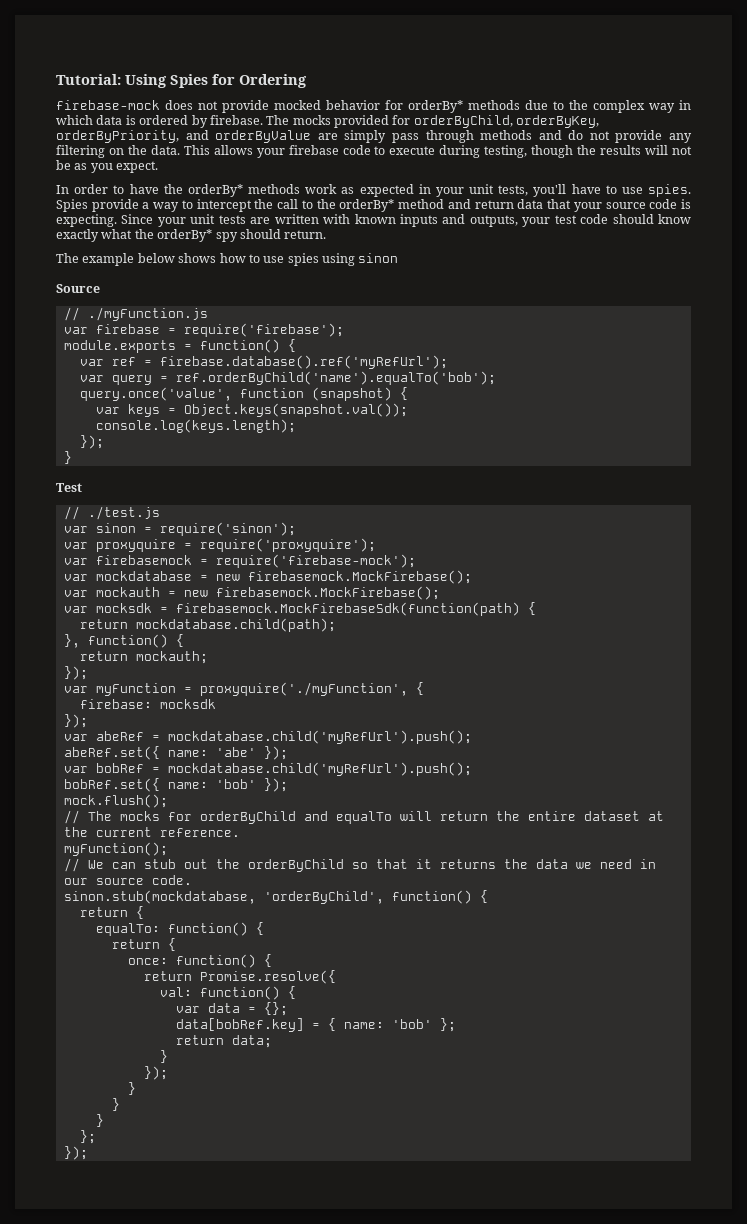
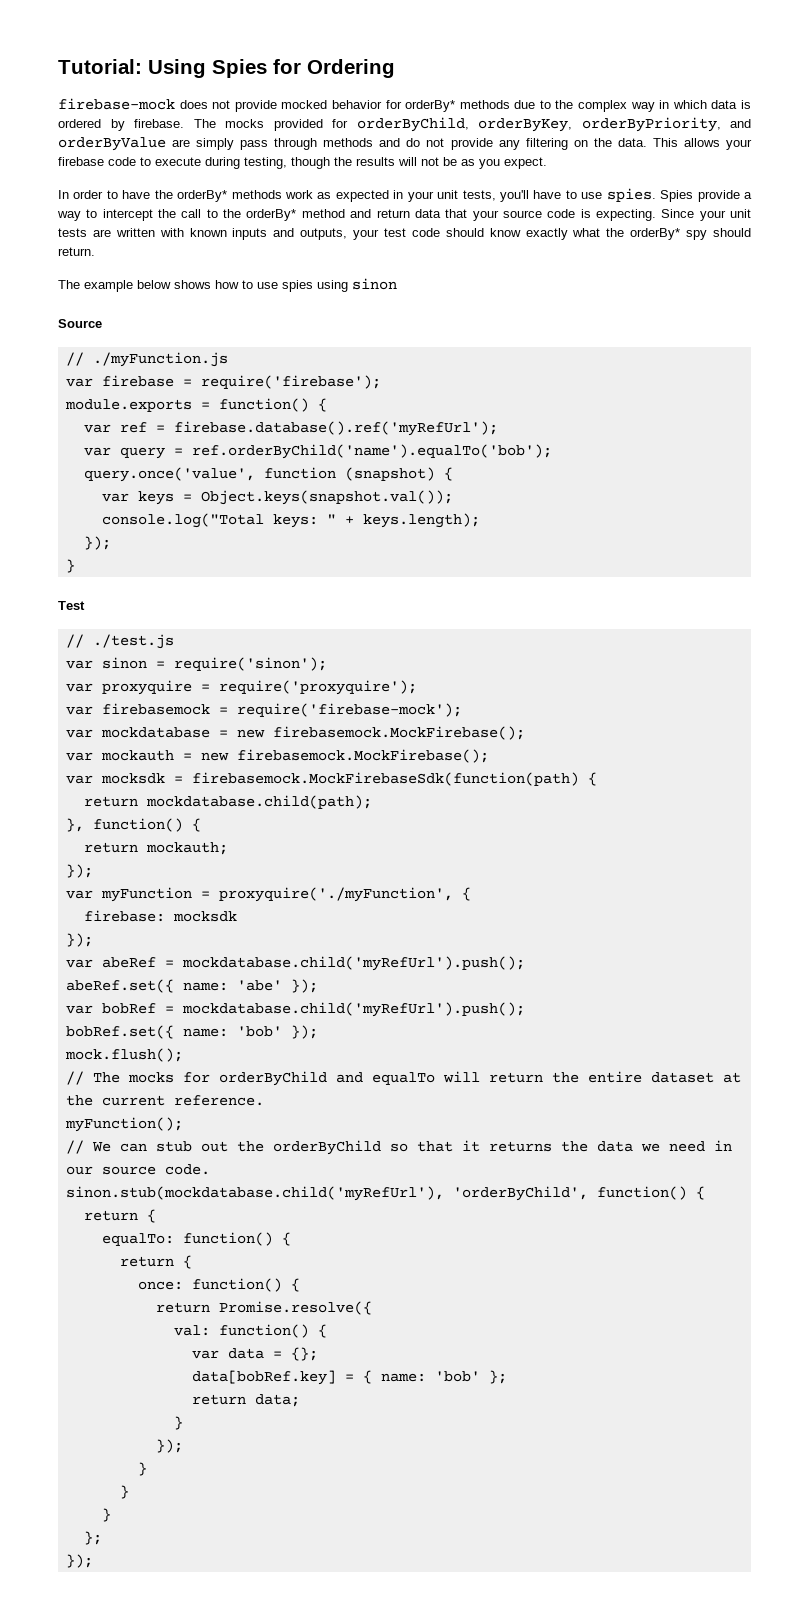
[95,419,296,433] console.log(keys.length); -> [101,513,480,528] console.log("Total keys: " + keys.length);
[63,890,256,904] sinon.stub(mockdatabase, -> [65,1186,444,1201] sinon.stub(mockdatabase.child('myRefUrl'),

